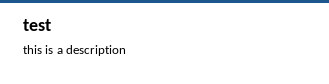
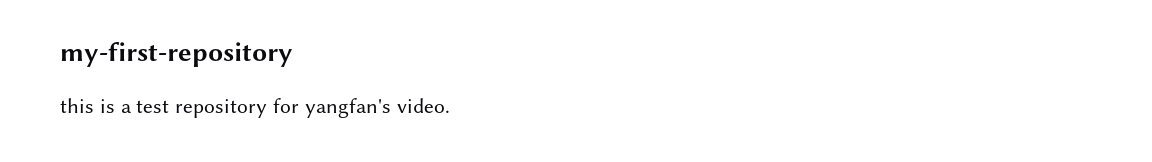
[23,19,51,31] test -> [60,42,293,67] my-first-repository
[66,45,127,56] description -> [136,98,450,118] test repository for yangfan's video.

